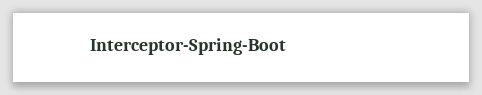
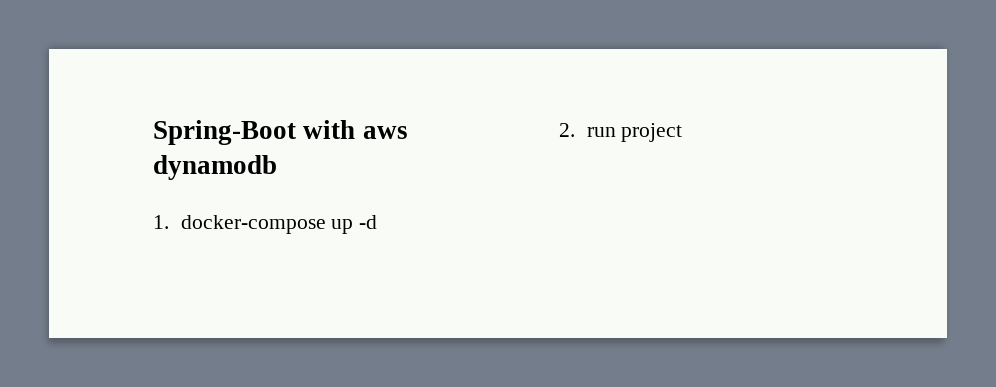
[90,38,286,55] Interceptor-Spring-Boot -> [153,120,408,145] [153,155,277,180] [153,215,378,234] [559,123,683,142] Spring-Boot with aws dynamodb // 1. docker-compose up -d // 2. run project

